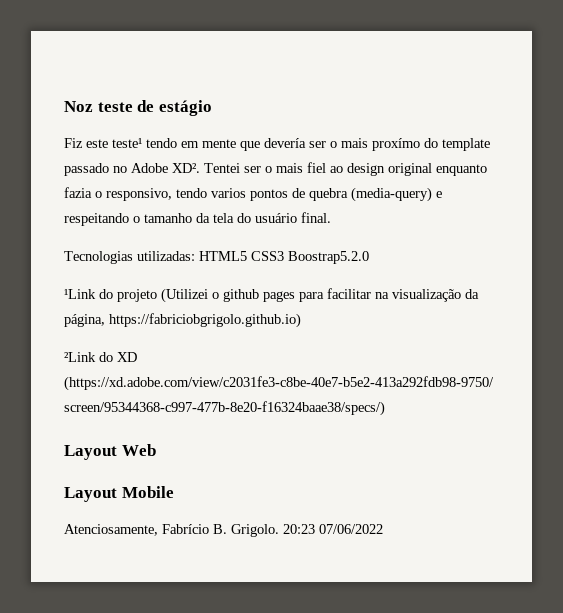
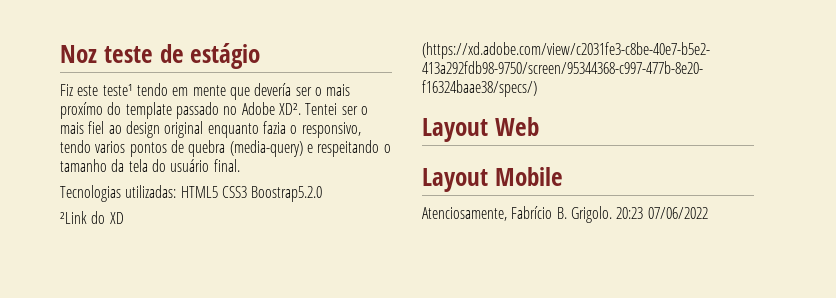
[64,288,479,303] [64,313,301,328] // ¹Link do projeto (Utilizei o github pages para facilitar na visualização da página, https://fabriciobgrigolo.github.io) -> (323, 194) none

